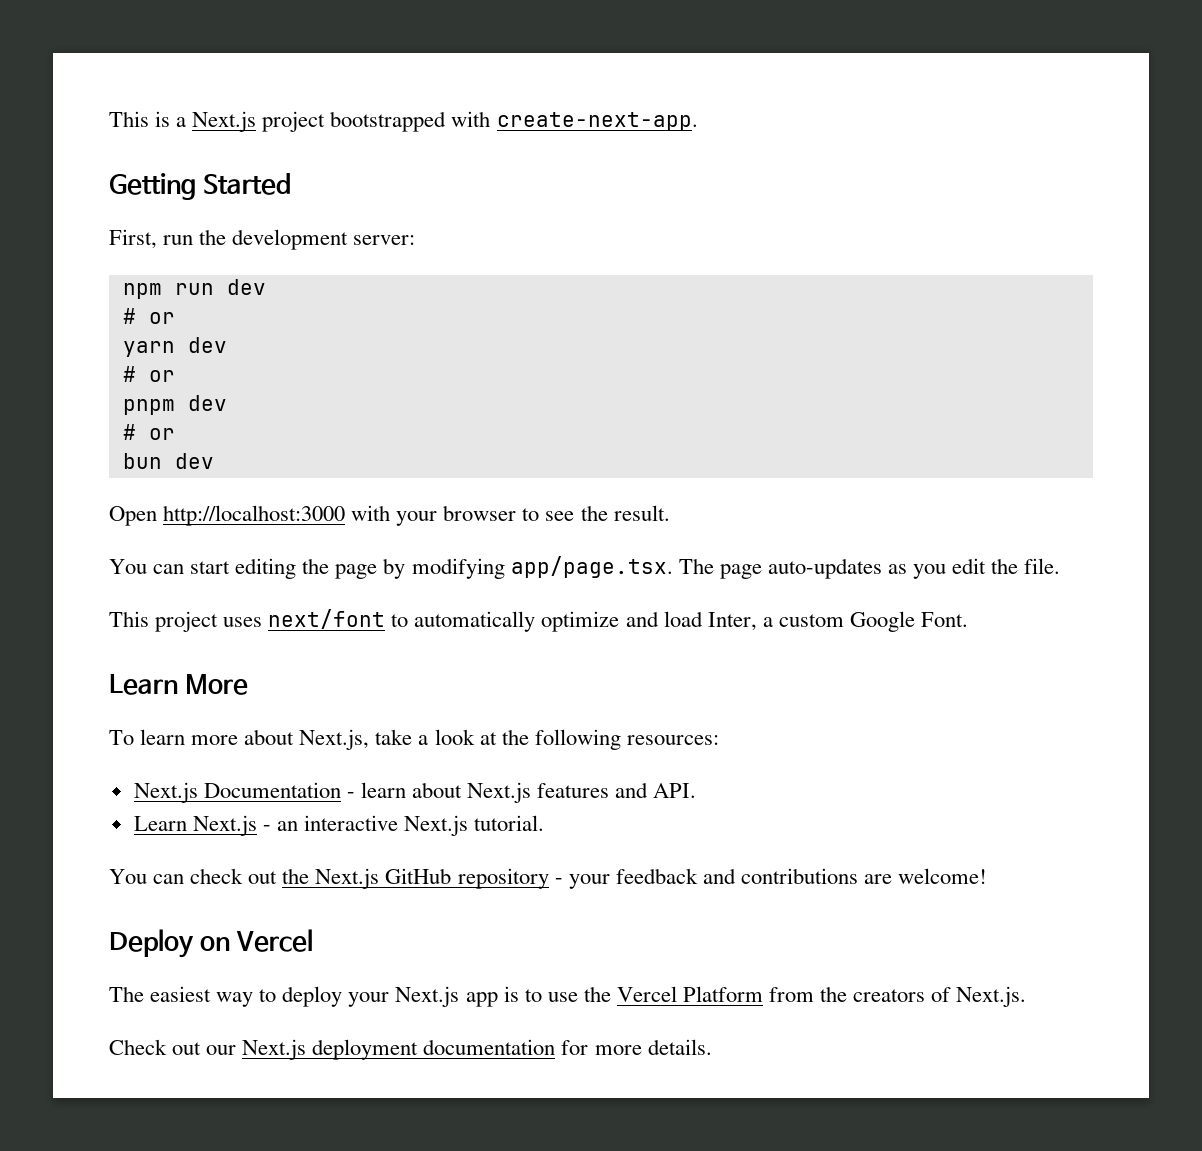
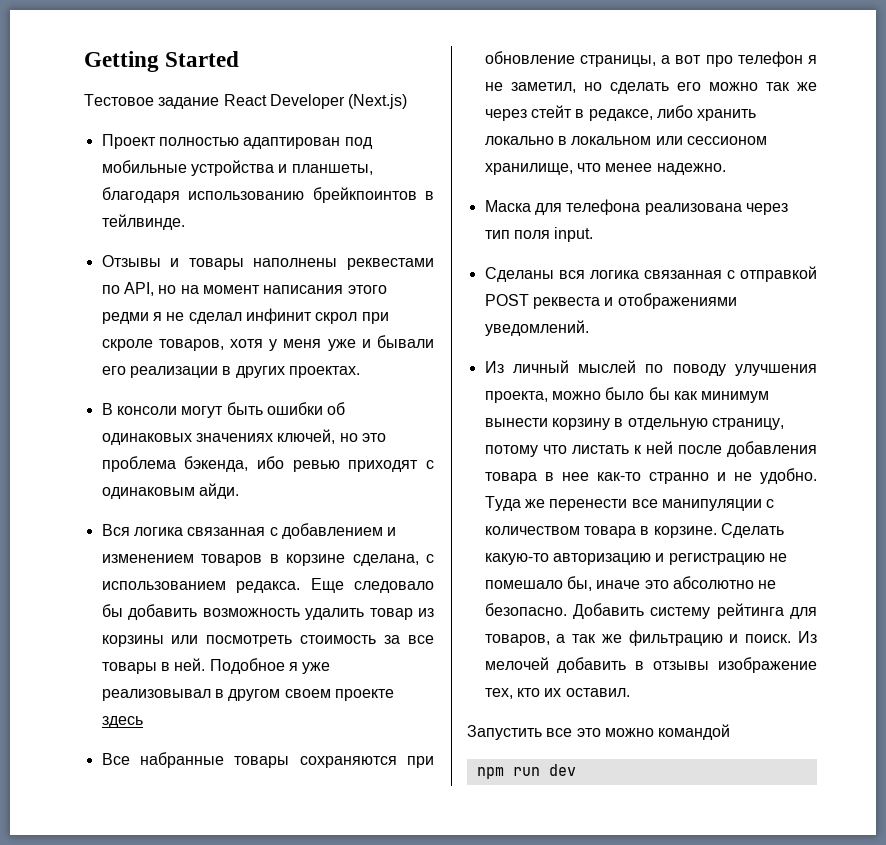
[109,111,698,132] [109,173,292,200] [109,229,416,250] [122,279,266,299] [122,308,175,324] [122,337,227,357] [122,366,175,382] [122,395,227,415] [122,424,175,440] [122,453,214,469] [109,505,670,526] [109,556,1061,579] [109,609,968,632] [109,674,249,695] [109,729,719,750] [133,782,697,803] [133,815,545,836] [109,868,988,889] [109,929,314,958] [109,986,1027,1007] [109,1039,712,1060] This is a Next.js project bootstrapped with create-next-app. // Getting Started // First, run the development server: // npm run dev // # or // yarn dev // # or // pnpm dev // # or // bun dev // Open http://localhost:3000 with your browser to see the result. // You can start editing the page by modifying app/page.tsx. The page auto-updates as you edit the file. // This project uses next/font to automatically optimize and load Inter, a custom Google Font. // Learn More // To learn more about Next.js, take a look at the following resources: // Next.js Documentation - learn about Next.js features and API. // Learn Next.js - an interactive Next.js tutorial. // You can check out the Next.js GitHub repository - your feedback and contributions are welcome! // Deploy on Vercel // The easiest way to deploy your Next.js app is to use the Vercel Platform from the creators of Next.js. // Check out our Next.js deployment documentation for more details. -> [84,51,240,72] [84,94,408,109] [101,134,373,149] [101,160,373,176] [101,187,434,203] [101,214,185,230] [101,255,434,270] [101,282,387,296] [101,308,389,324] [101,335,434,351] [101,366,360,378] [101,402,346,418] [101,429,386,445] [101,456,434,472] [101,483,239,499] [101,523,397,539] [101,554,434,566] [101,578,434,593] [101,604,434,620] [101,635,434,647] [101,658,331,674] [101,689,394,701] [101,716,143,728] [101,752,434,768] [484,51,817,67] [484,82,817,94] [484,105,757,121] [484,136,767,145] [484,163,726,175] [484,199,788,215] [484,227,594,242] [484,266,817,282] [484,293,737,309] [484,320,589,336] [484,360,817,376] [484,387,770,403] [484,418,784,430] [484,441,817,457] [484,468,817,484] [484,496,775,511] [484,523,784,538] [484,553,787,565] [484,576,777,591] [484,603,817,619] [484,630,817,646] [484,657,817,673] [484,688,630,699] [467,724,731,740] [476,764,576,779] Getting Started // Тестовое задание React Developer (Next.js) // Проект полностью адаптирован под мобильные устройства и планшеты, благодаря использованию брейкпоинтов в тейлвинде. // Отзывы и товары наполнены реквестами по API, но на момент написания этого редми я не сделал инфинит скрол при скроле товаров, хотя у меня уже и бывали его реализации в других проектах. // В консоли могут быть ошибки об одинаковых значениях ключей, но это проблема бэкенда, ибо ревью приходят с одинаковым айди. // Вся логика связанная с добавлением и изменением товаров в корзине сделана, с использованием редакса. Еще следовало бы добавить возможность удалить товар из корзины или посмотреть стоимость за все товары в ней. Подобное я уже реализовывал в другом своем проекте здесь // Все набранные товары сохраняются при обновление страницы, а вот про телефон я не заметил, но сделать его можно так же через стейт в редаксе, либо хранить локально в локальном или сессионом хранилище, что менее надежно. // Маска для телефона реализована через тип поля input. // Сделаны вся логика связанная с отправкой POST реквеста и отображениями уведомлений. // Из личный мыслей по поводу улучшения проекта, можно было бы как минимум вынести корзину в отдельную страницу, потому что листать к ней после добавления товара в нее как-то странно и не удобно. Туда же перенести все манипуляции с количеством товара в корзине. Сделать какую-то авторизацию и регистрацию не помешало бы, иначе это абсолютно не безопасно. Добавить систему рейтинга для товаров, а так же фильтрацию и поиск. Из мелочей добавить в отзывы изображение тех, кто их оставил. // Запустить все это можно командой // npm run dev

